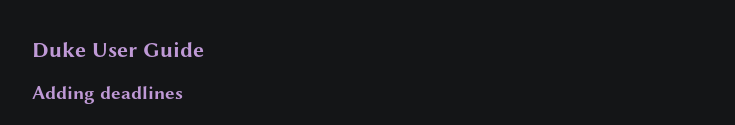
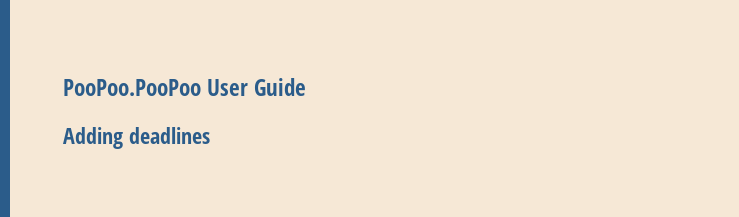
[32,42,86,58] Duke -> [63,79,201,96] PooPoo.PooPoo

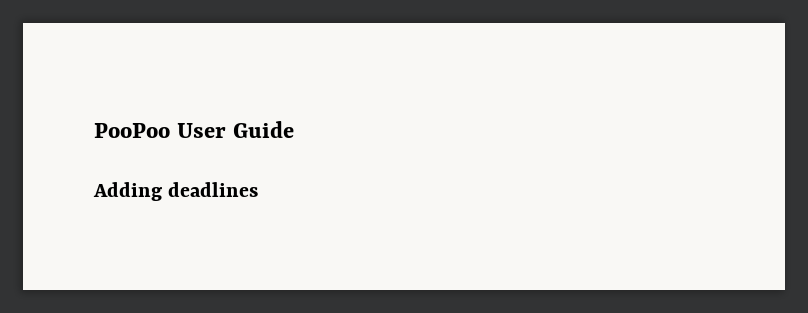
[63,79,201,96] PooPoo.PooPoo -> [94,123,170,138] PooPoo

